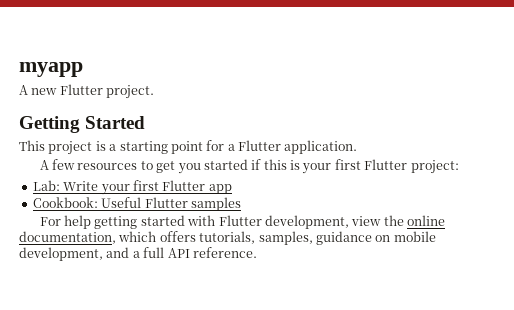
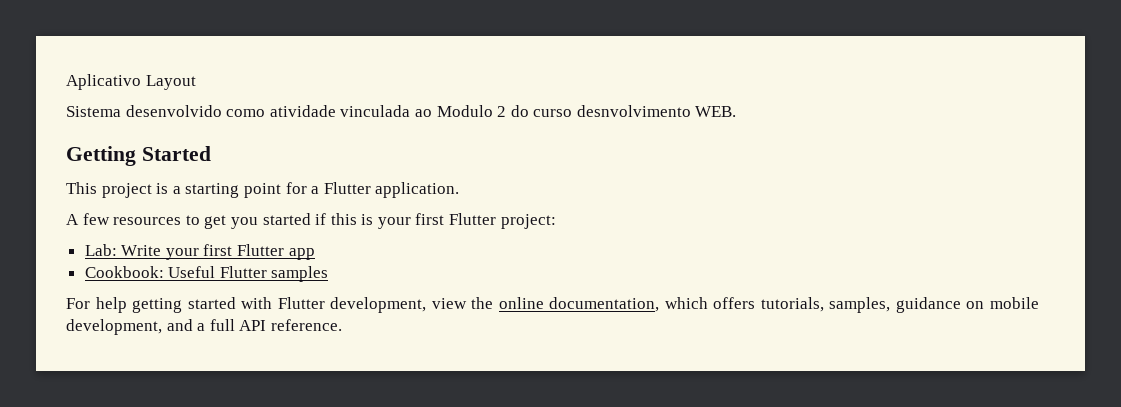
[19,62,83,77] [19,84,155,99] myapp // A new Flutter project. -> [66,74,196,90] [66,105,737,117] Aplicativo Layout // Sistema desenvolvido como atividade vinculada ao Modulo 2 do curso desnvolvimento WEB.

